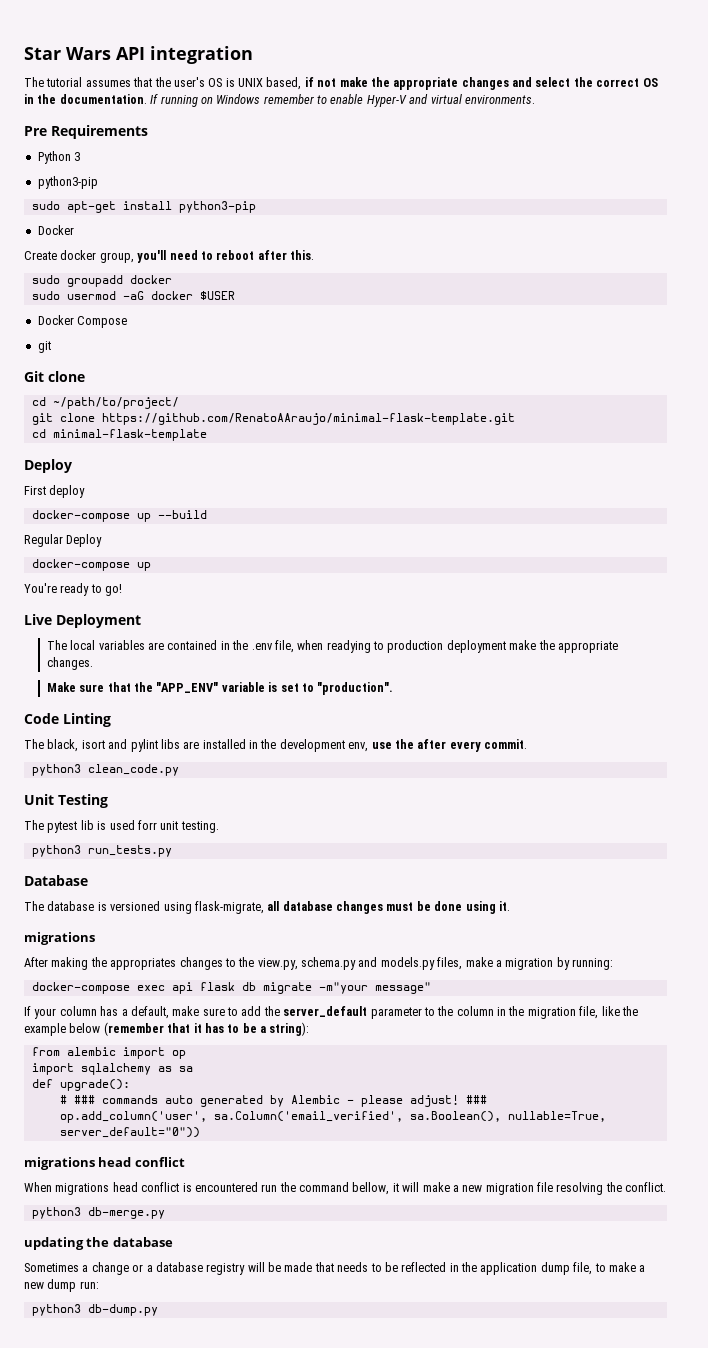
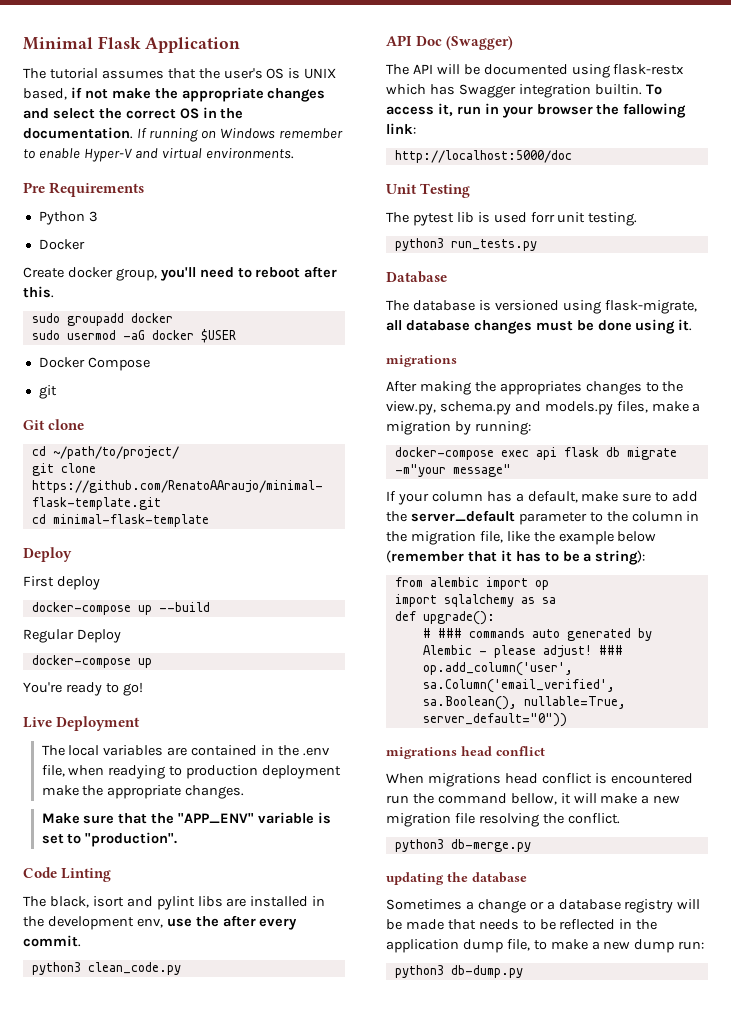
[24,46,253,64] Star Wars API integration -> [23,36,241,53] Minimal Flask Application
[37,176,98,189] [31,201,256,213] // python3-pip // sudo apt-get install python3-pip -> (98, 216) none
(179, 770) none -> [386,35,514,50] [386,64,685,78] [386,84,662,98] [386,103,687,118] [386,123,416,134] [394,150,572,163] // API Doc (Swagger) // The API will be documented using flask-restx which has Swagger integration builtin. To access it, run in your browser the fallowing link: // http://localhost:5000/doc

